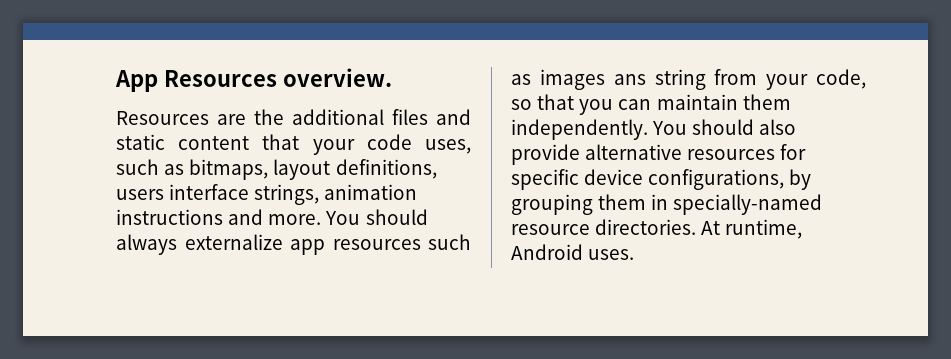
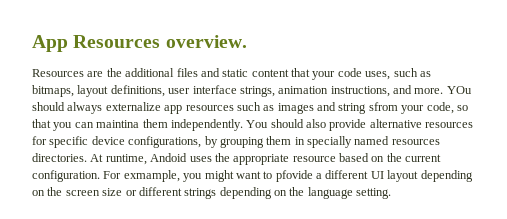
[116,189,164,200] users -> [168,88,191,94] user
[116,209,223,225] instructions -> [330,86,390,97] instructions,
[325,211,361,225] You -> [446,86,472,94] YOu
[613,69,758,90] ans string from -> [317,102,398,114] and string sfrom
[656,94,738,110] maintain -> [96,120,140,128] maintina
[673,194,823,215] [511,219,803,239] [511,244,635,260] specially-named resource directories. At runtime, Android uses. -> [307,136,440,148] [32,153,442,165] [32,170,473,182] [32,187,392,199] specially named resources directories. At runtime, Andoid uses the appropriate resource based on the current configuration. For exmample, you might want to pfovide a different UI layout depending on the screen size or different strings depending on the language setting.

